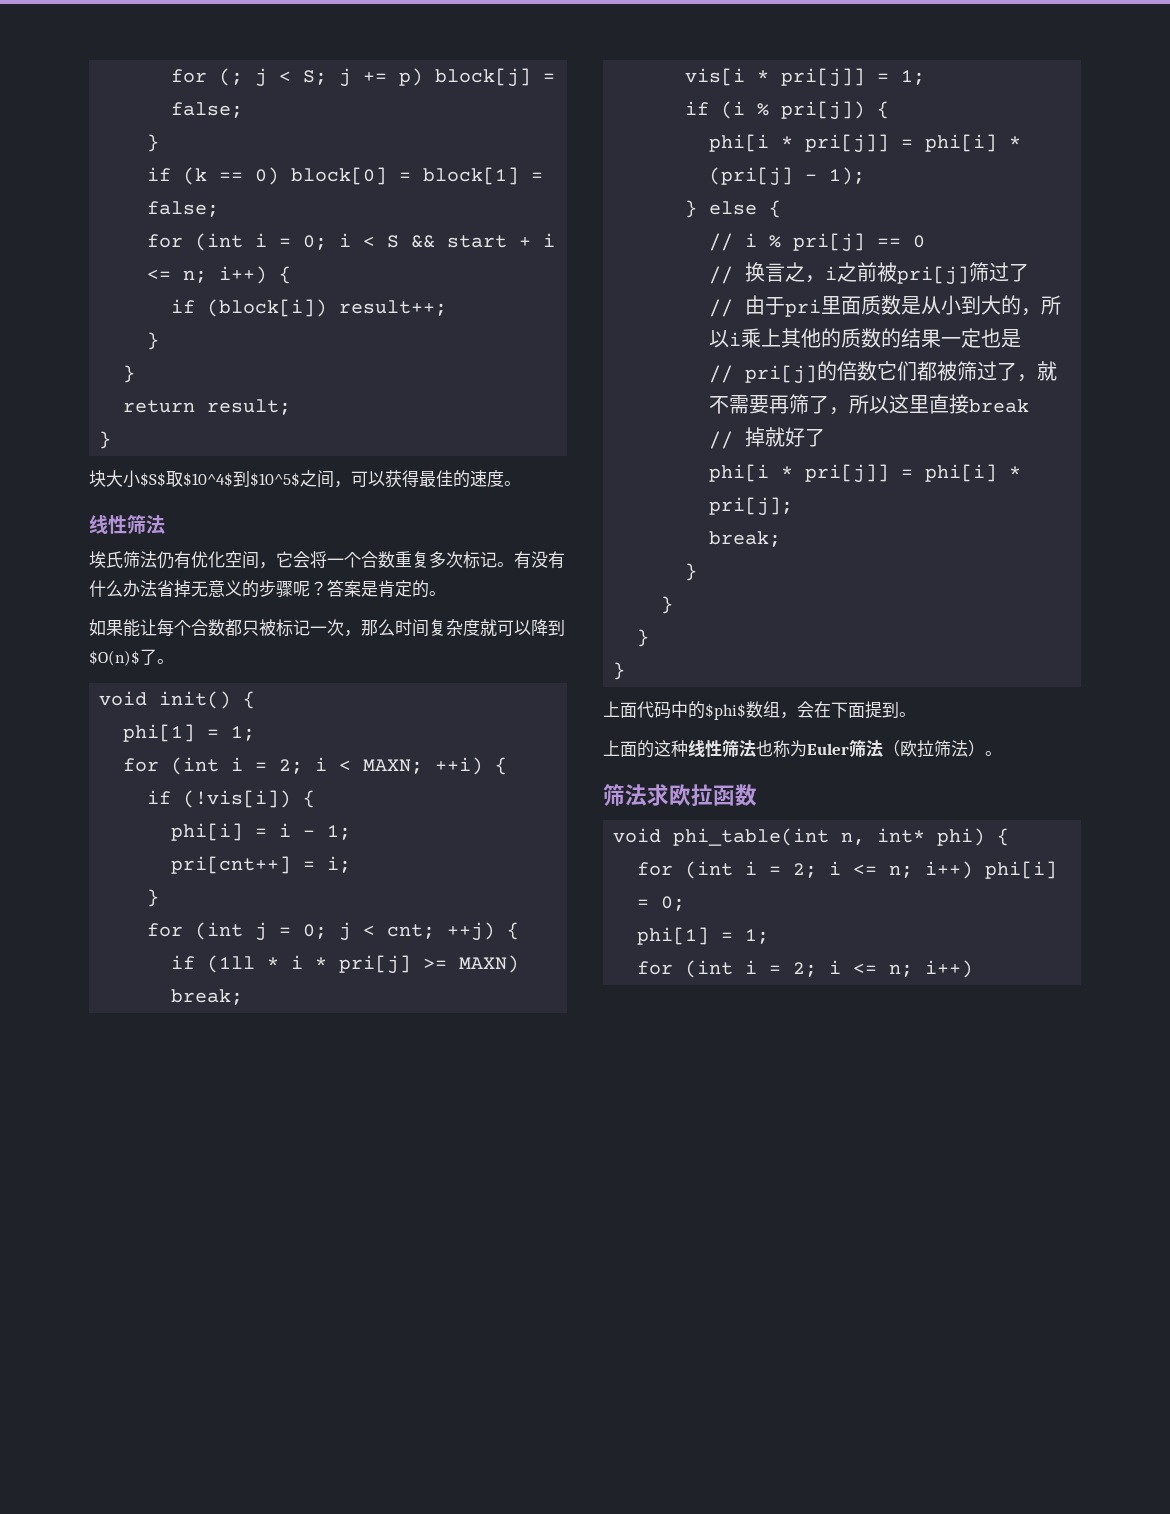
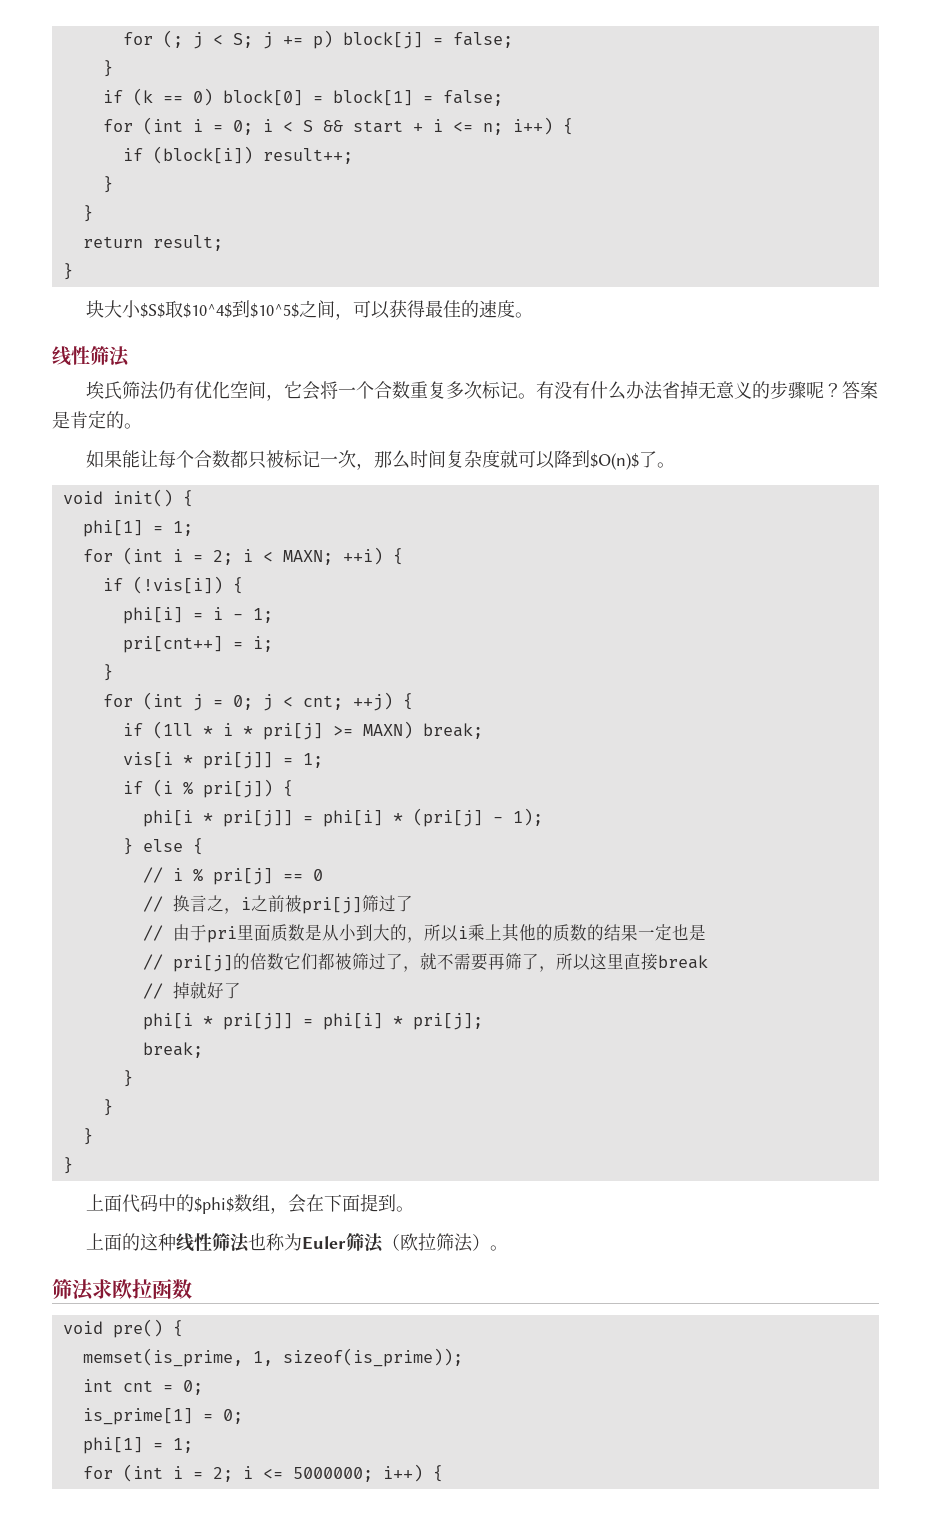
[673,828,1010,846] [637,861,1058,879] phi_table(int n, int* phi) { // for (int i = 2; i <= n; i++) phi[i] -> [112,1319,183,1338] [82,1348,463,1367] [82,1379,203,1395] [82,1408,193,1425] pre() { // memset(is_prime, 1, sizeof(is_prime)); // int cnt = 0; // is_prime[1]
[889,960,974,978] n; i++) -> [292,1464,443,1482] 5000000; i++) {

